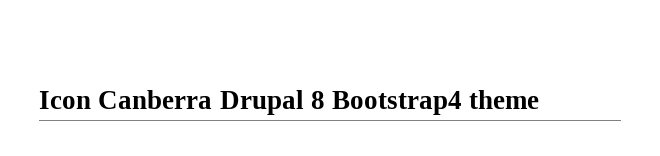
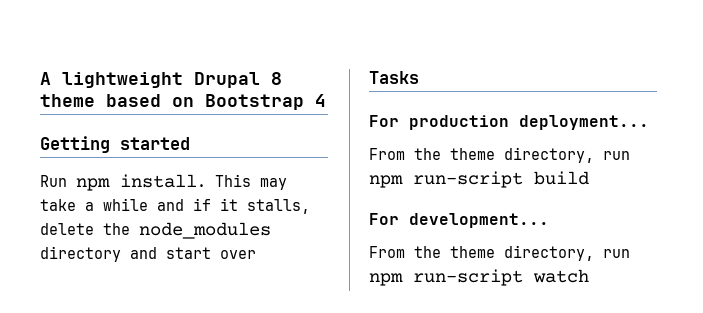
[39,90,540,115] Icon Canberra Drupal 8 Bootstrap4 theme -> [40,72,282,88] [40,94,326,110] [40,136,190,153] [40,174,287,191] [40,198,310,214] [40,222,271,239] [40,246,256,262] [369,71,419,84] [369,115,649,130] [369,147,630,163] [369,171,589,188] [369,213,549,228] [369,245,630,261] [369,269,589,286] A lightweight Drupal 8 theme based on Bootstrap 4 // Getting started // Run npm install. This may take a while and if it stalls, delete the node_modules directory and start over // Tasks // For production deployment... // From the theme directory, run npm run-script build // For development... // From the theme directory, run npm run-script watch

